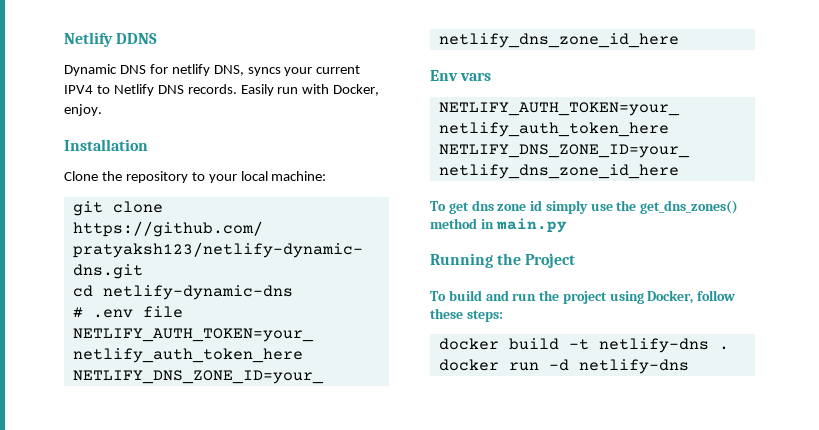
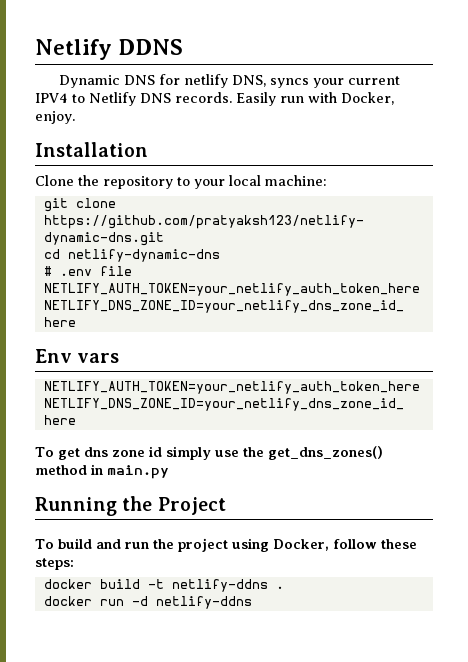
[598,338,709,353] netlify-dns -> [171,579,268,592] netlify-ddns
[578,359,689,374] netlify-dns -> [155,596,252,609] netlify-ddns

